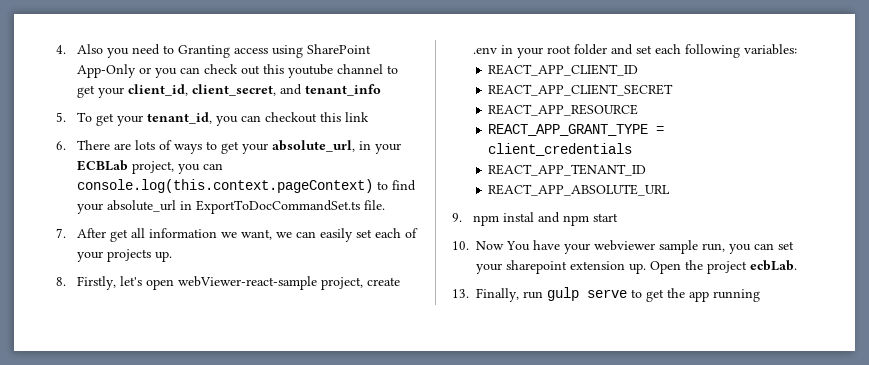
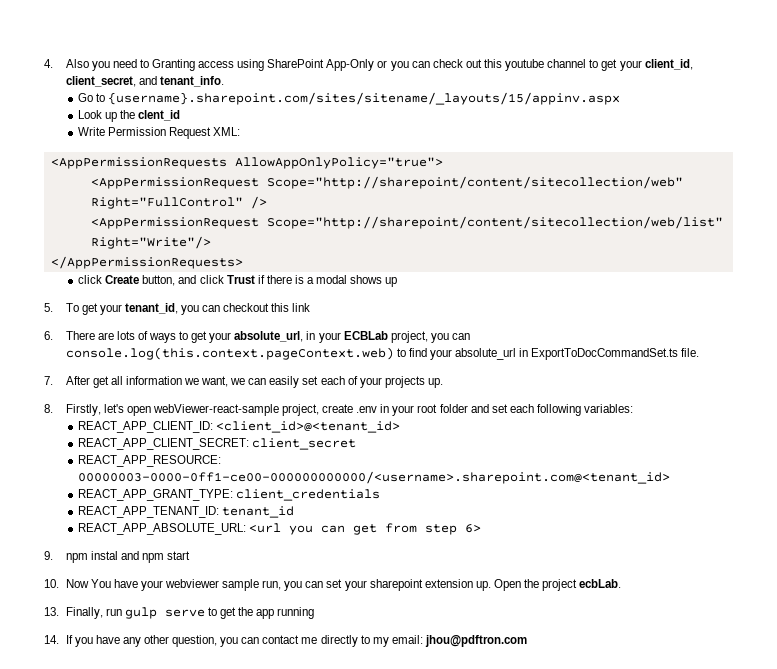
[304,84,381,96] tenant_info -> [159,76,224,87] [78,92,621,105] [78,110,181,122] [78,127,241,139] [50,157,443,169] [90,176,683,189] [90,196,267,209] [90,216,723,229] [90,236,211,249] [50,256,243,269] [78,275,398,287] tenant_info. // Go to {username}.sharepoint.com/sites/sitename/_layouts/15/appinv.aspx // Look up the clent_id // Write Permission Request XML: // <AppPermissionRequests AllowAppOnlyPolicy="true"> // <AppPermissionRequest Scope="http://sharepoint/content/sitecollection/web" Right="FullControl" /> // <AppPermissionRequest Scope="http://sharepoint/content/sitecollection/web/list" Right="Write"/> // </AppPermissionRequests> // click Create button, and click Trust if there is a modal shows up
[76,179,373,193] console.log(this.context.pageContext) -> [65,347,394,360] console.log(this.context.pageContext.web)
[488,64,639,76] [488,84,674,96] [488,104,639,116] [488,124,665,136] [488,143,633,156] [488,164,647,176] [488,184,671,196] REACT_APP_CLIENT_ID // REACT_APP_CLIENT_SECRET // REACT_APP_RESOURCE // REACT_APP_GRANT_TYPE = client_credentials // REACT_APP_TENANT_ID // REACT_APP_ABSOLUTE_URL -> [78,421,401,433] [78,438,357,450] [78,455,222,467] [78,471,671,484] [78,489,381,501] [78,506,295,518] [78,523,482,535] REACT_APP_CLIENT_ID: <client_id>@<tenant_id> // REACT_APP_CLIENT_SECRET: client_secret // REACT_APP_RESOURCE: 00000003-0000-0ff1-ce00-000000000000/<username>.sharepoint.com@<tenant_id> // REACT_APP_GRANT_TYPE: client_credentials // REACT_APP_TENANT_ID: tenant_id // REACT_APP_ABSOLUTE_URL: <url you can get from step 6>
(760, 295) none -> [44,635,527,647] // 14. If you have any other question, you can contact me directly to my email: jhou@pdftron.com

